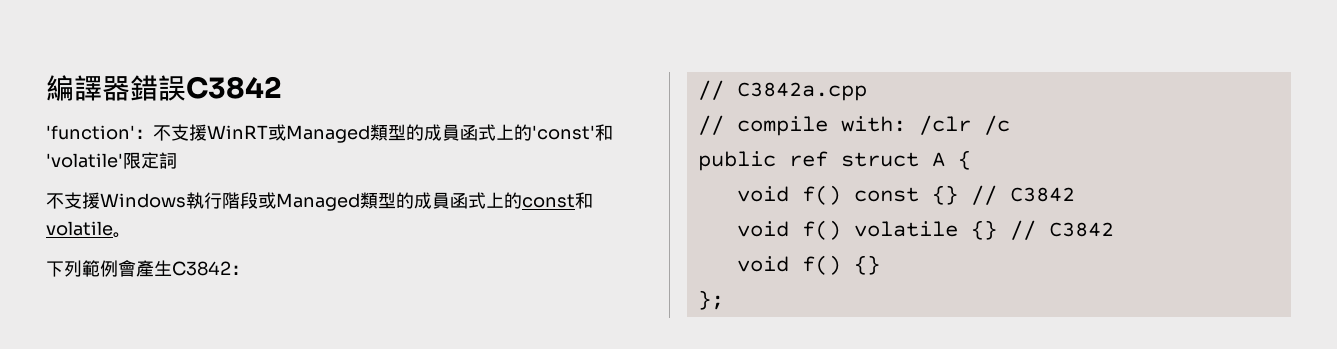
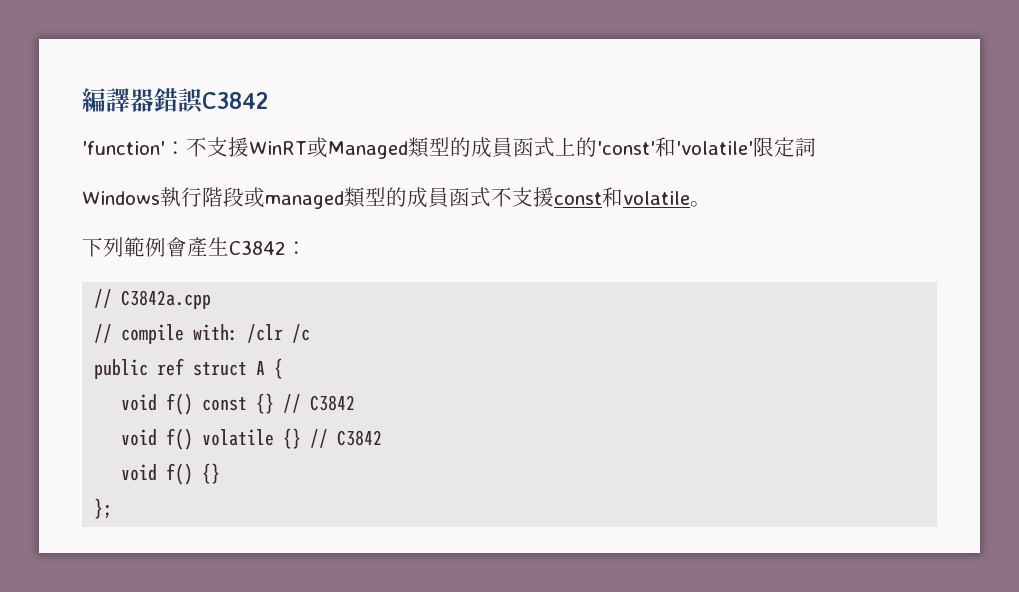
[46,192,100,209] 不支援 -> (816, 147) none
[276,192,522,211] Managed類型的成員函式上的 -> [265,187,554,209] managed類型的成員函式不支援

